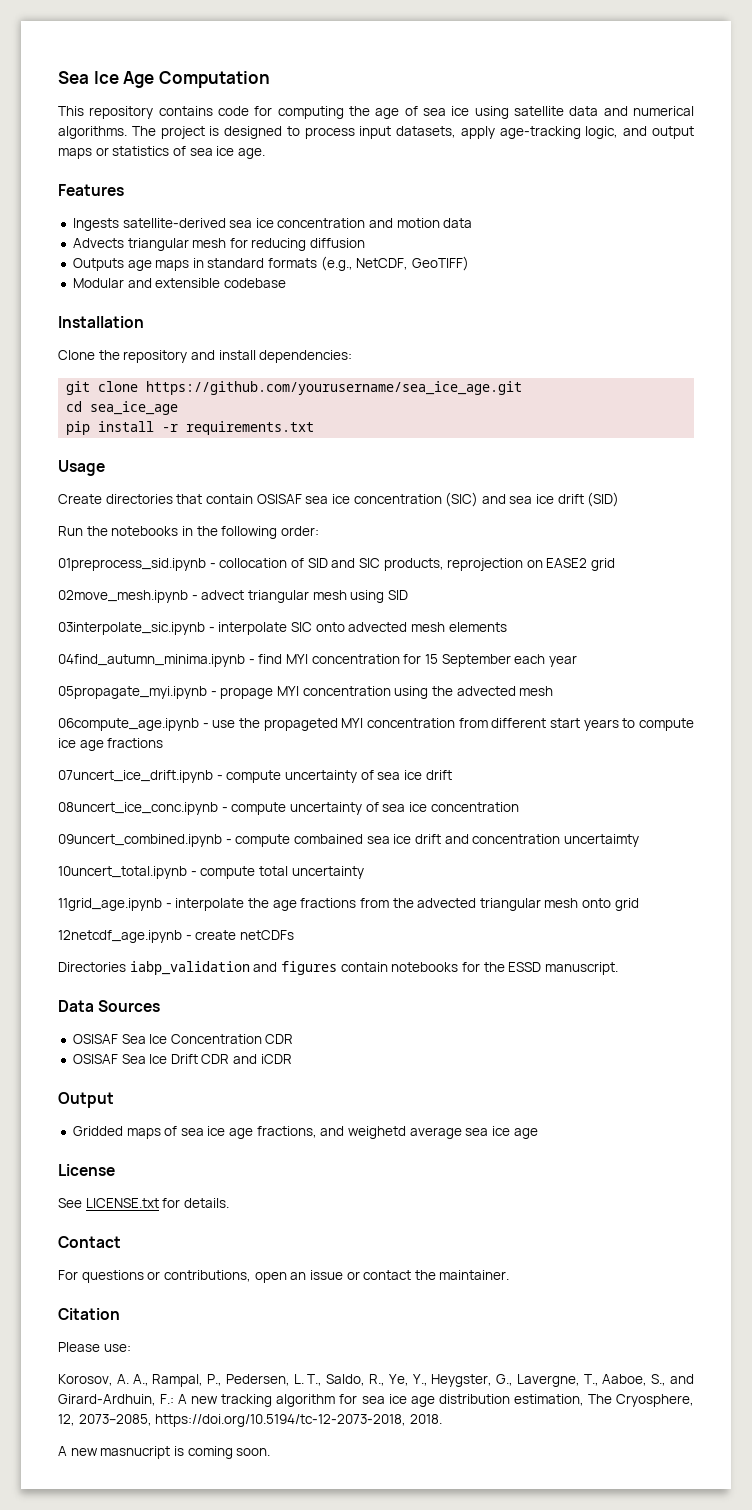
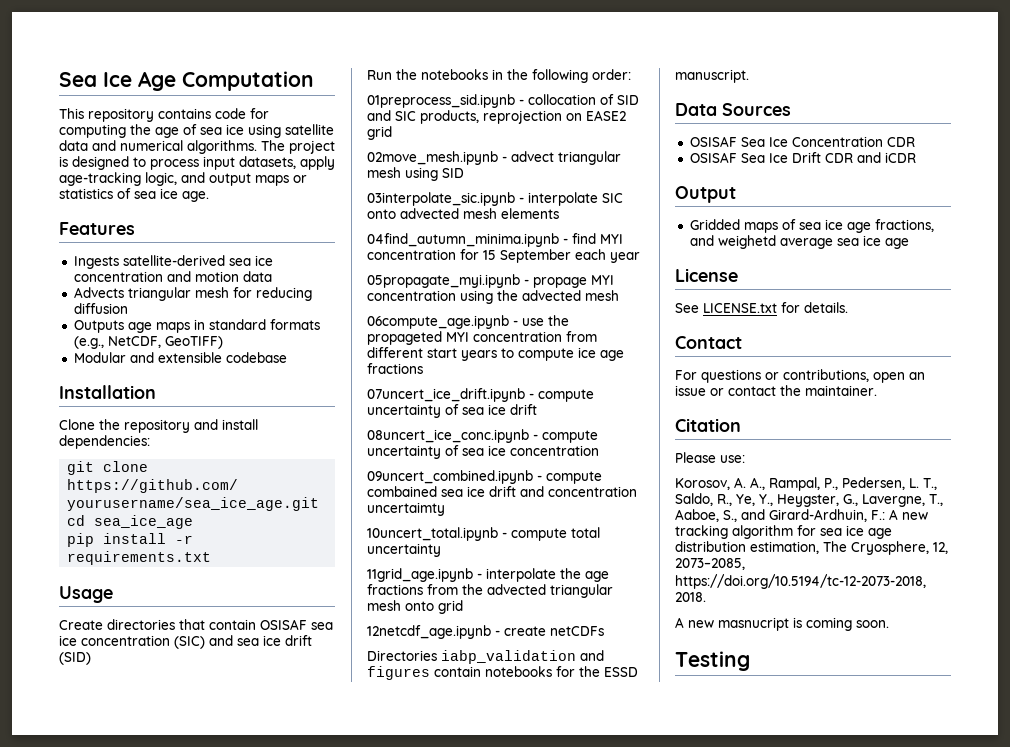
(271, 1452) none -> [675,651,750,671] // Testing

